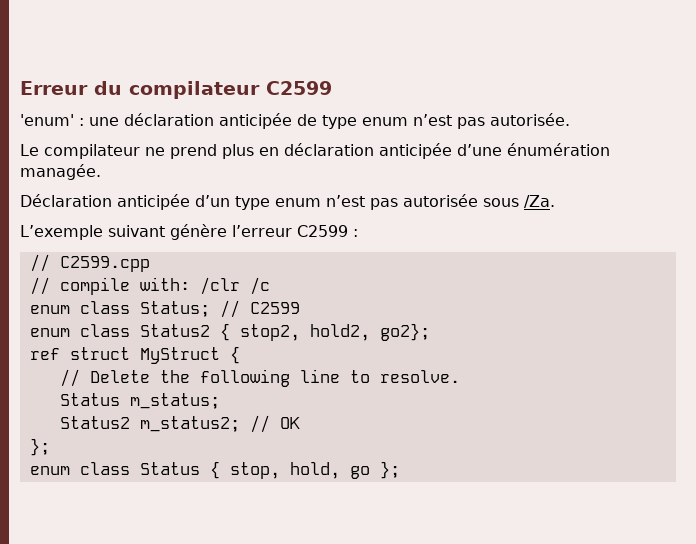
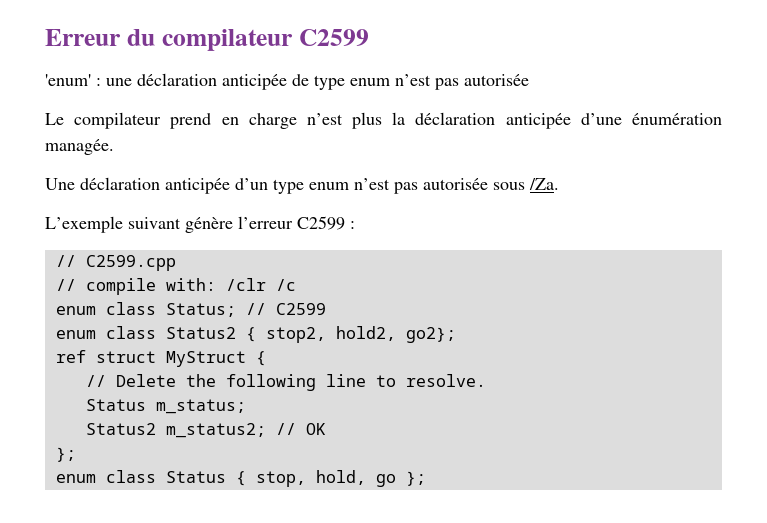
[490,113,570,126] autorisée. -> [464,74,529,86] autorisée
[145,144,279,159] ne prend plus en -> [170,112,406,129] prend en charge n’est plus la
[20,194,112,207] Déclaration -> [45,177,160,190] Une déclaration

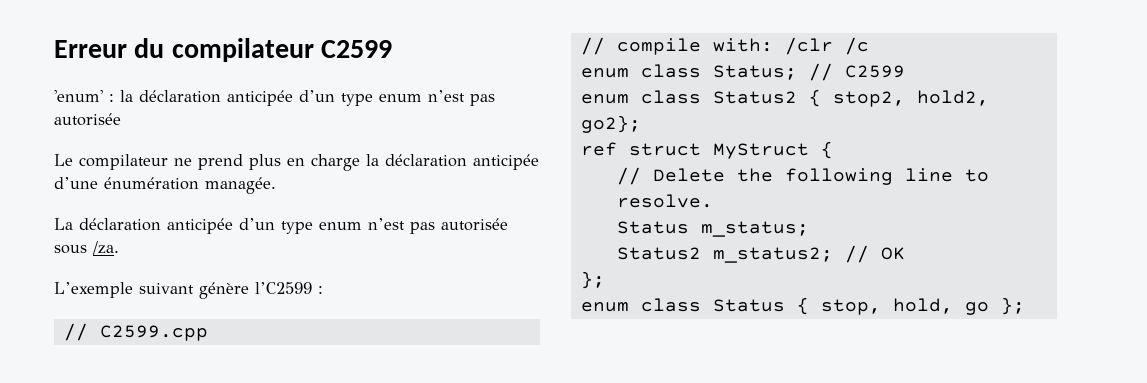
[106,73,309,90] une déclaration anticipée de -> [120,90,335,106] la déclaration anticipée d’un
[170,112,383,129] prend en charge n’est plus -> [174,154,360,171] ne prend plus en charge
[45,178,75,190] Une -> [54,218,73,230] La
[529,178,559,190] /Za. -> [92,241,119,255] /za.
[238,216,345,230] l’erreur C2599 -> [255,282,312,294] l’C2599

